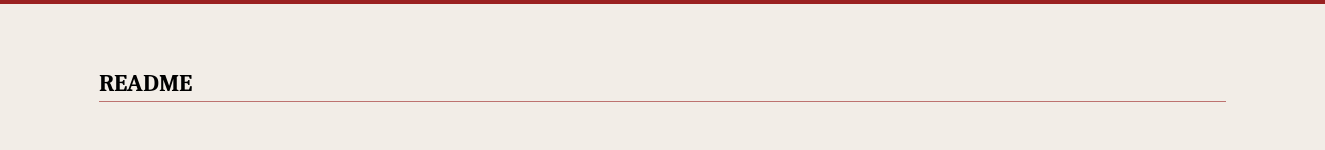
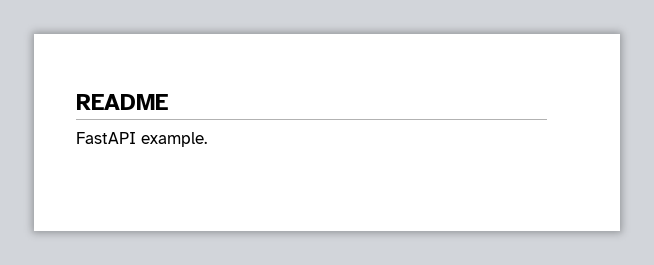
(192, 83) none -> [76,132,207,147] // FastAPI example.

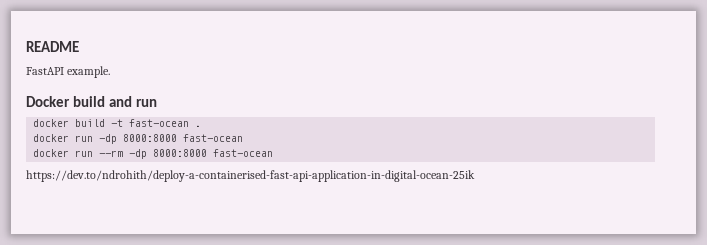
(207, 139) none -> [26,96,157,107] [33,119,202,127] [33,134,244,144] [33,149,274,159] [26,170,475,182] // Docker build and run // docker build -t fast-ocean . // docker run -dp 8000:8000 fast-ocean // docker run --rm -dp 8000:8000 fast-ocean // https://dev.to/ndrohith/deploy-a-containerised-fast-api-application-in-digital-ocean-25ik

